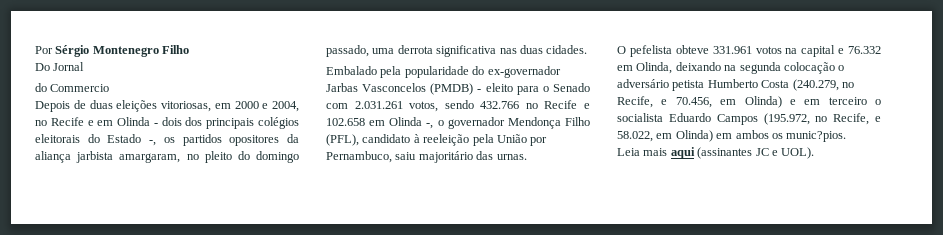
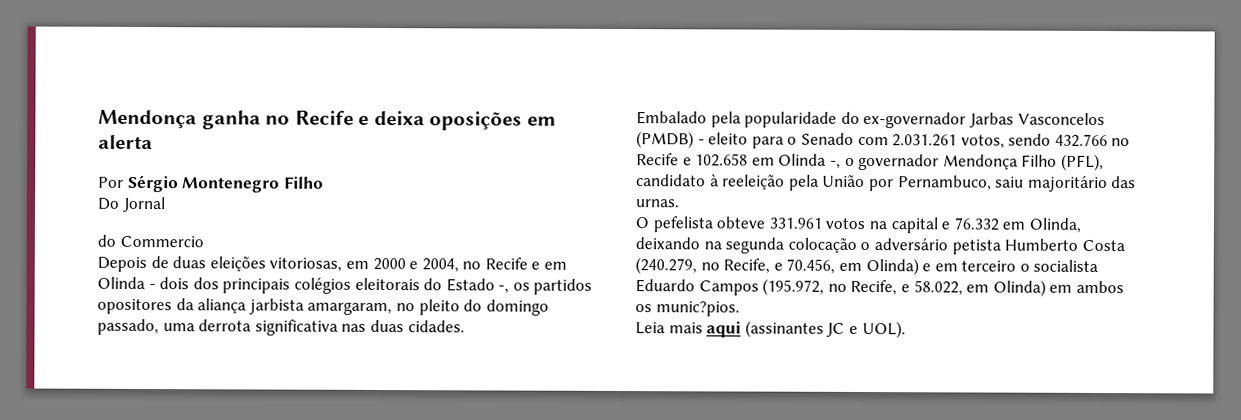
(35, 50) none -> [98,109,556,131] [98,134,153,150] Mendonça ganha no Recife e deixa oposições em alerta //

